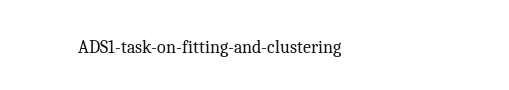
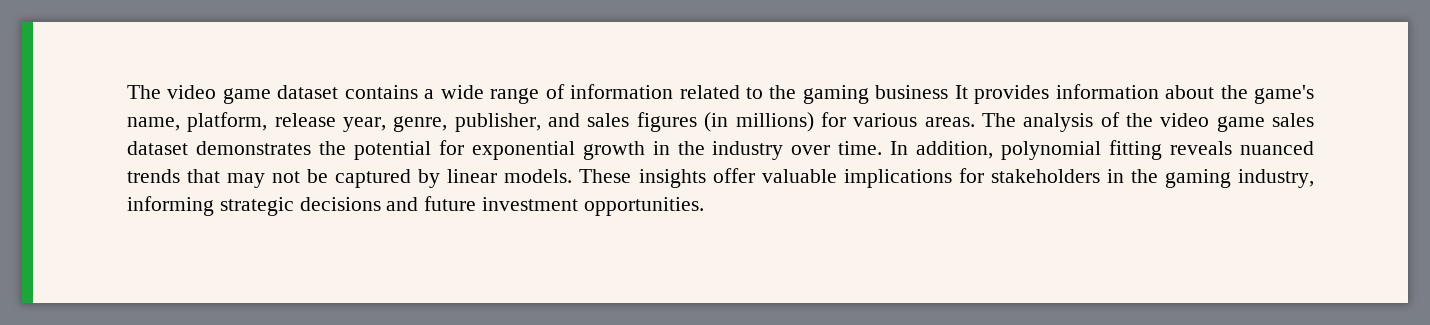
[78,39,342,57] ADS1-task-on-fitting-and-clustering -> [127,84,1315,104] [127,112,1314,132] [127,140,1315,160] [127,168,1314,188] [127,196,704,216] The video game dataset contains a wide range of information related to the gaming business It provides information about the game's name, platform, release year, genre, publisher, and sales figures (in millions) for various areas. The analysis of the video game sales dataset demonstrates the potential for exponential growth in the industry over time. In addition, polynomial fitting reveals nuanced trends that may not be captured by linear models. These insights offer valuable implications for stakeholders in the gaming industry, informing strategic decisions and future investment opportunities.

